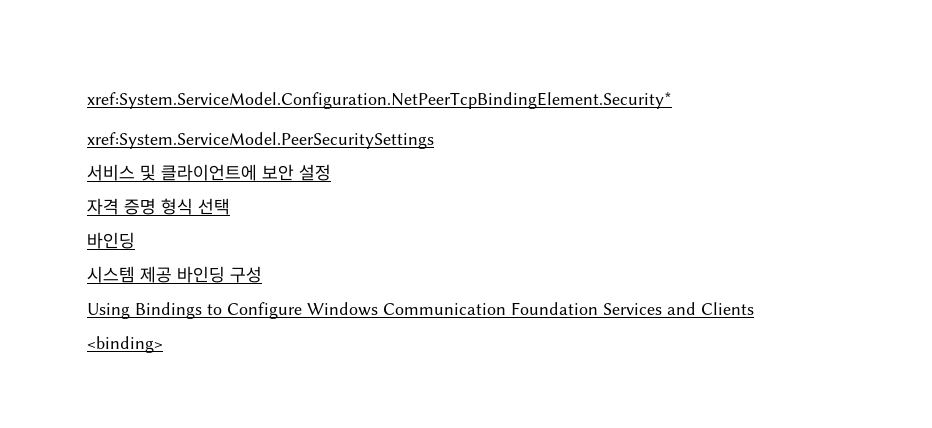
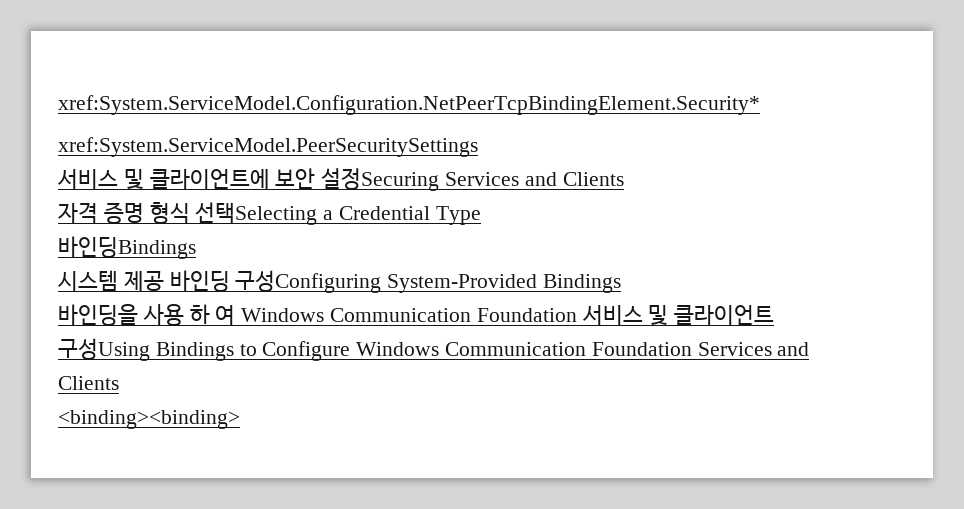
[299,164,331,181] 설정 -> [321,168,624,191] 설정Securing Services and Clients
[198,198,230,215] [87,232,135,249] [87,266,262,283] [87,303,130,319] 선택 // 바인딩 // 시스템 제공 바인딩 구성 // Using -> [195,202,481,225] [58,236,196,259] [58,270,622,293] [58,304,775,326] [58,338,150,361] 선택Selecting a Credential Type // 바인딩Bindings // 시스템 제공 바인딩 구성Configuring System-Provided Bindings // 바인딩을 사용 하 여 Windows Communication Foundation 서비스 및 클라이언트 구성Using
[87,336,163,353] <binding> -> [58,410,240,429] <binding><binding>

